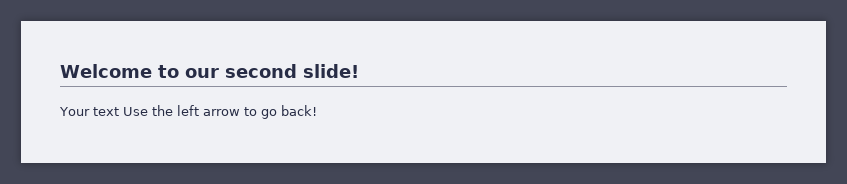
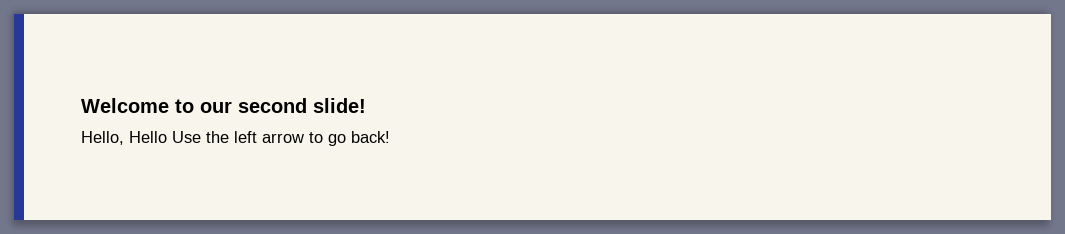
[59,107,119,116] Your text -> [81,131,167,145] Hello, Hello

